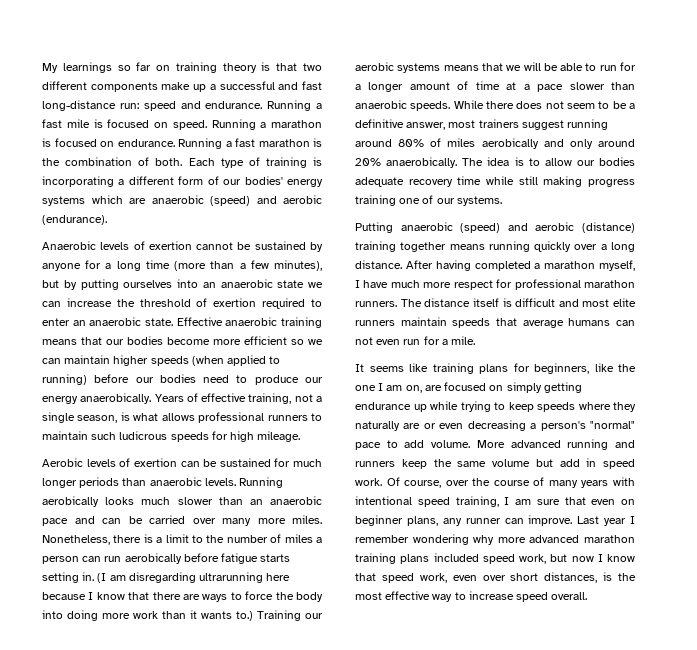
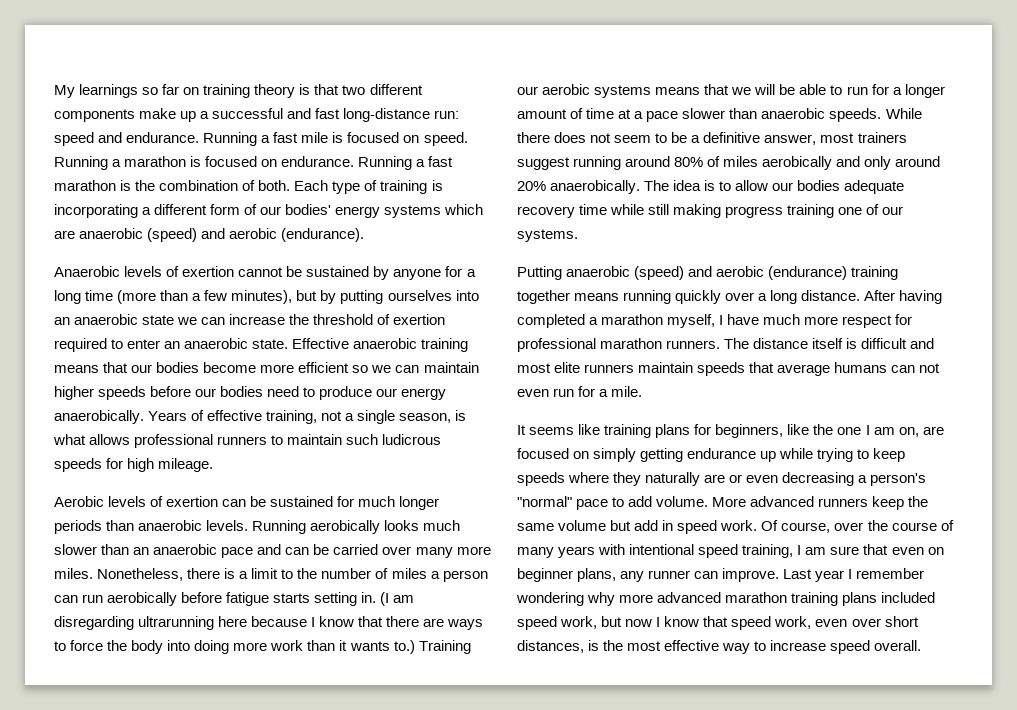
[191,355,281,366] [42,374,87,385] (when applied to running) -> (147, 393) none
[582,222,635,233] (distance) -> [768,266,848,280] (endurance)
[567,439,635,450] running and -> (815, 501) none

